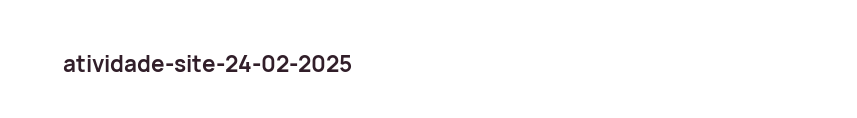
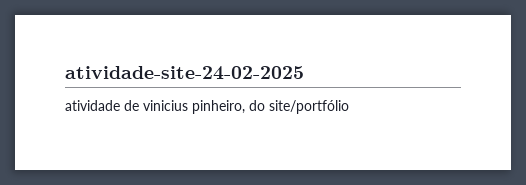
(352, 63) none -> [65,100,349,114] // atividade de vinicius pinheiro, do site/portfólio

